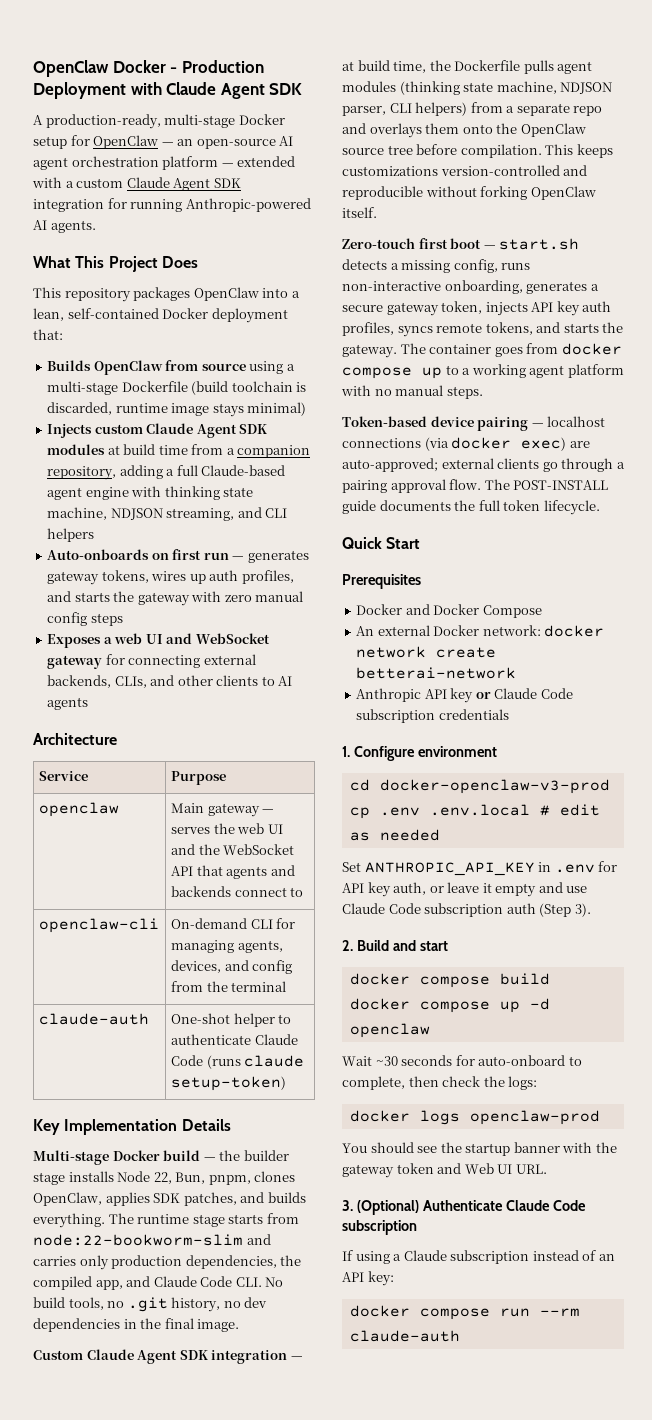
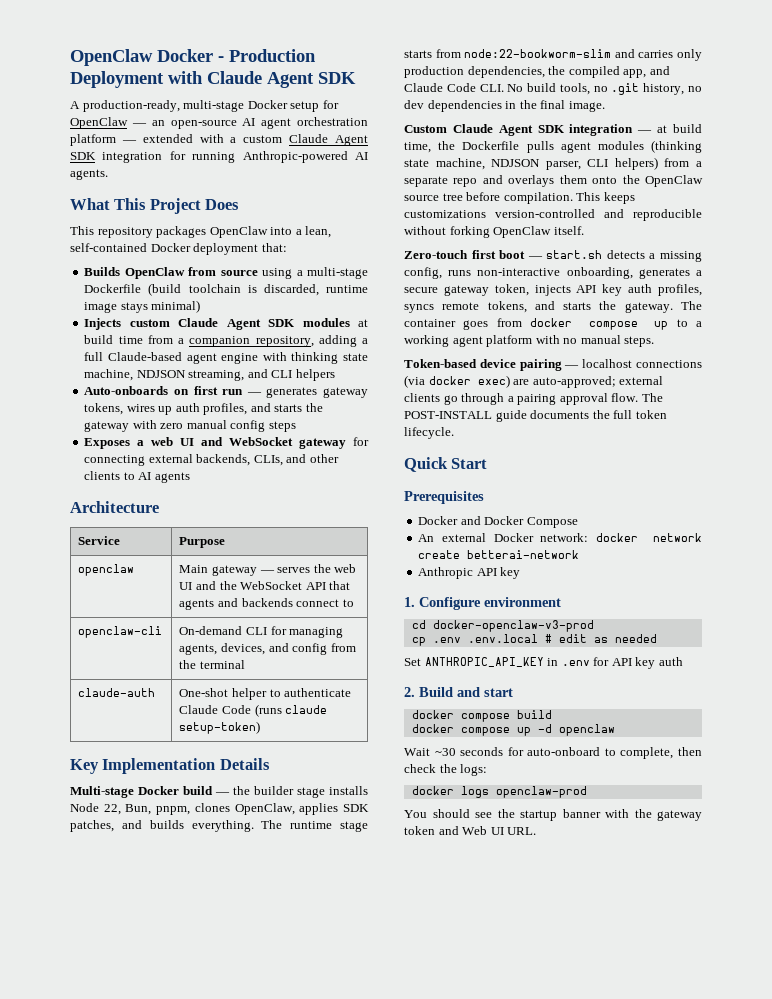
[475,688,573,699] [356,709,509,723] or Claude Code subscription credentials -> (521, 573) none
[393,882,588,897] [342,903,591,917] auth, or leave it empty and use Claude Code subscription auth (Step 3). -> [658,657,683,666] auth
[342,1200,586,1215] [342,1220,417,1235] [342,1250,615,1264] [342,1271,394,1286] [349,1305,580,1320] [349,1330,460,1342] // 3. (Optional) Authenticate Claude Code subscription // If using a Claude subscription instead of an API key: // docker compose run --rm claude-auth -> (537, 831) none

